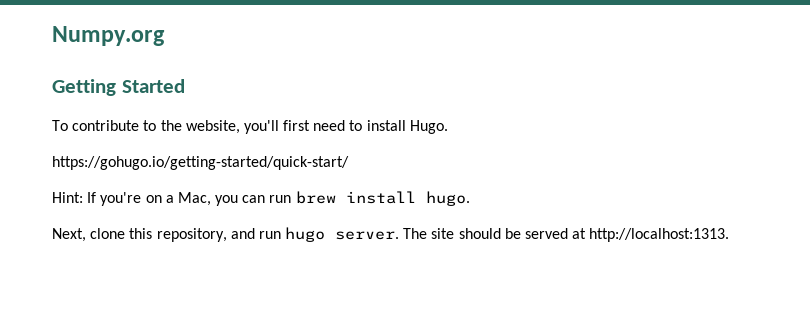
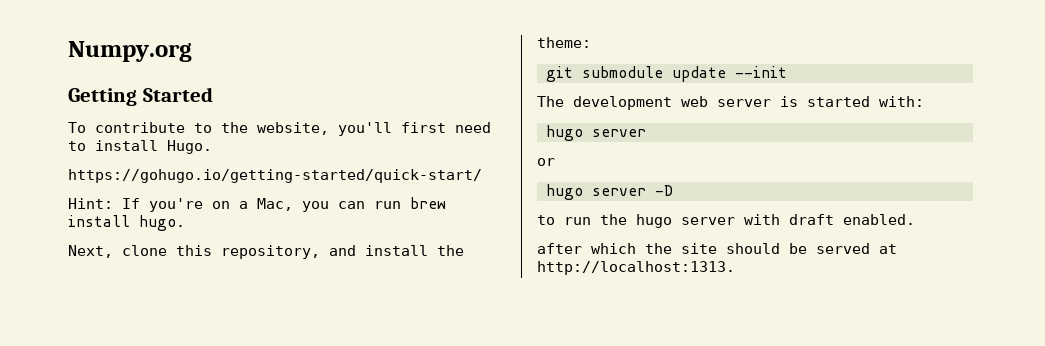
[258,227,428,242] run hugo server. The -> [365,245,464,256] [537,37,591,48] [545,66,787,82] [537,96,924,110] [545,125,646,141] [537,158,555,166] [545,184,673,200] [537,214,915,228] [537,243,672,254] install the theme: // git submodule update --init // The development web server is started with: // hugo server // or // hugo server -D // to run the hugo server with draft enabled. // after which the

